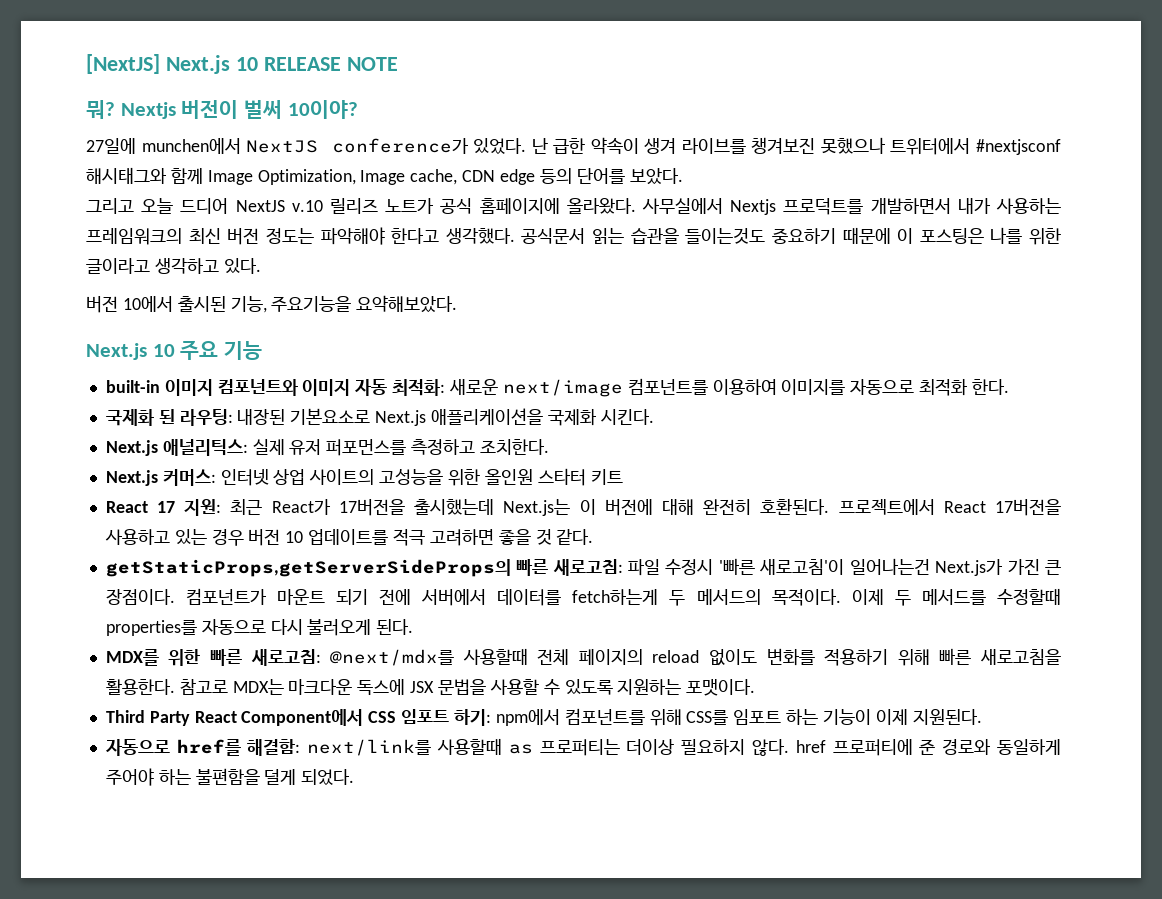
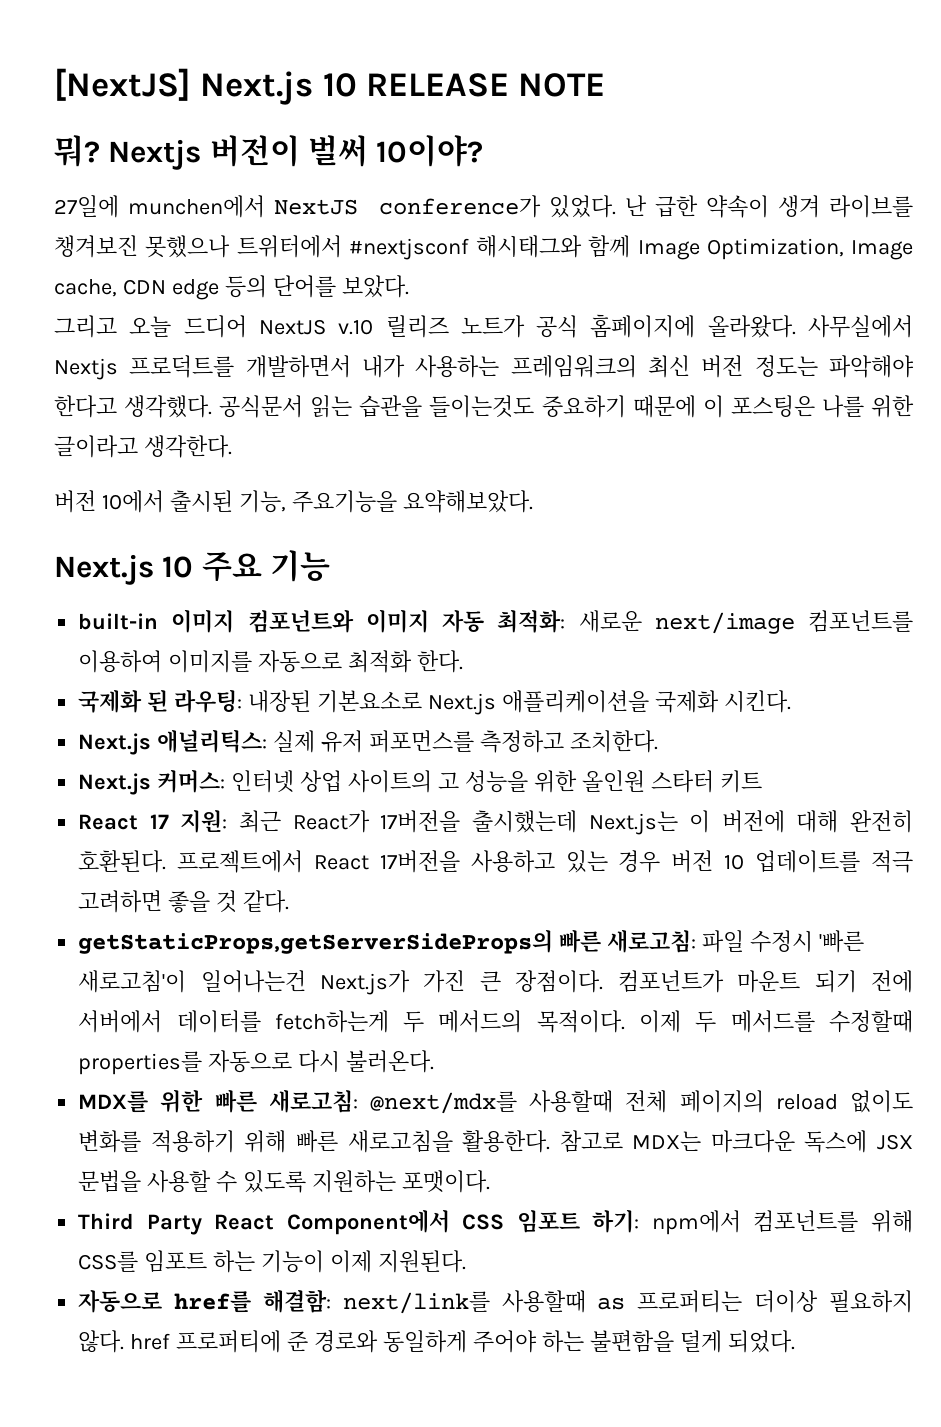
[154,258,261,274] 생각하고 있다. -> [143,435,232,458] 생각한다.
[379,469,444,485] 고성능을 -> [437,770,528,793] 고 성능을
[307,619,414,636] 불러오게 된다. -> [346,1050,435,1073] 불러온다.

